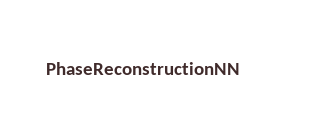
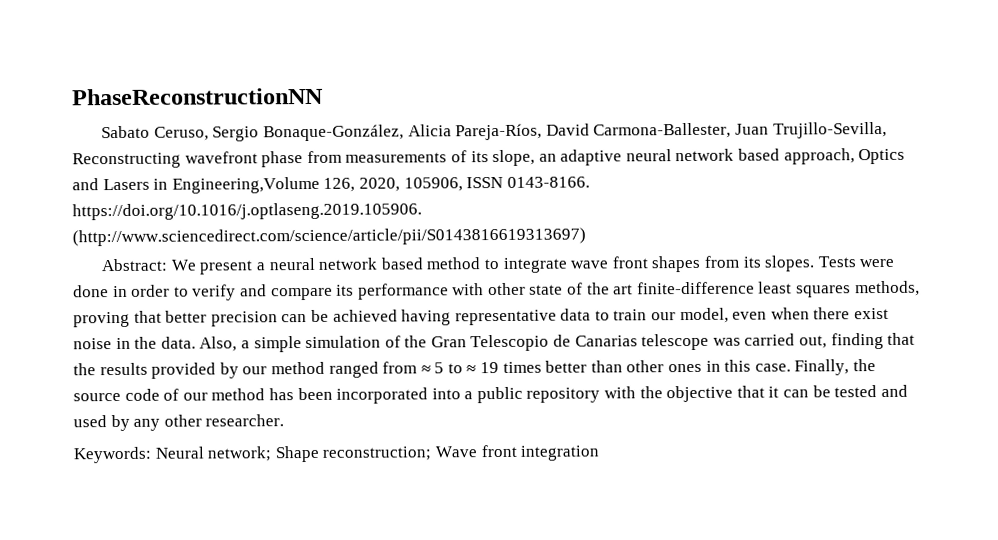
(240, 68) none -> [101,121,887,142] [72,148,906,169] [72,176,590,194] [72,202,422,221] [72,227,586,247] [101,255,895,275] [73,280,920,301] [73,307,890,328] [73,332,916,353] [73,359,876,379] [73,384,908,404] [73,414,285,432] [73,444,600,464] // Sabato Ceruso, Sergio Bonaque-González, Alicia Pareja-Ríos, David Carmona-Ballester, Juan Trujillo-Sevilla, Reconstructing wavefront phase from measurements of its slope, an adaptive neural network based approach, Optics and Lasers in Engineering,Volume 126, 2020, 105906, ISSN 0143-8166. https://doi.org/10.1016/j.optlaseng.2019.105906. (http://www.sciencedirect.com/science/article/pii/S0143816619313697) // Abstract: We present a neural network based method to integrate wave front shapes from its slopes. Tests were done in order to verify and compare its performance with other state of the art finite-difference least squares methods, proving that better precision can be achieved having representative data to train our model, even when there exist noise in the data. Also, a simple simulation of the Gran Telescopio de Canarias telescope was carried out, finding that the results provided by our method ranged from ≈ 5 to ≈ 19 times better than other ones in this case. Finally, the source code of our method has been incorporated into a public repository with the objective that it can be tested and used by any other researcher. // Keywords: Neural network; Shape reconstruction; Wave front integration

